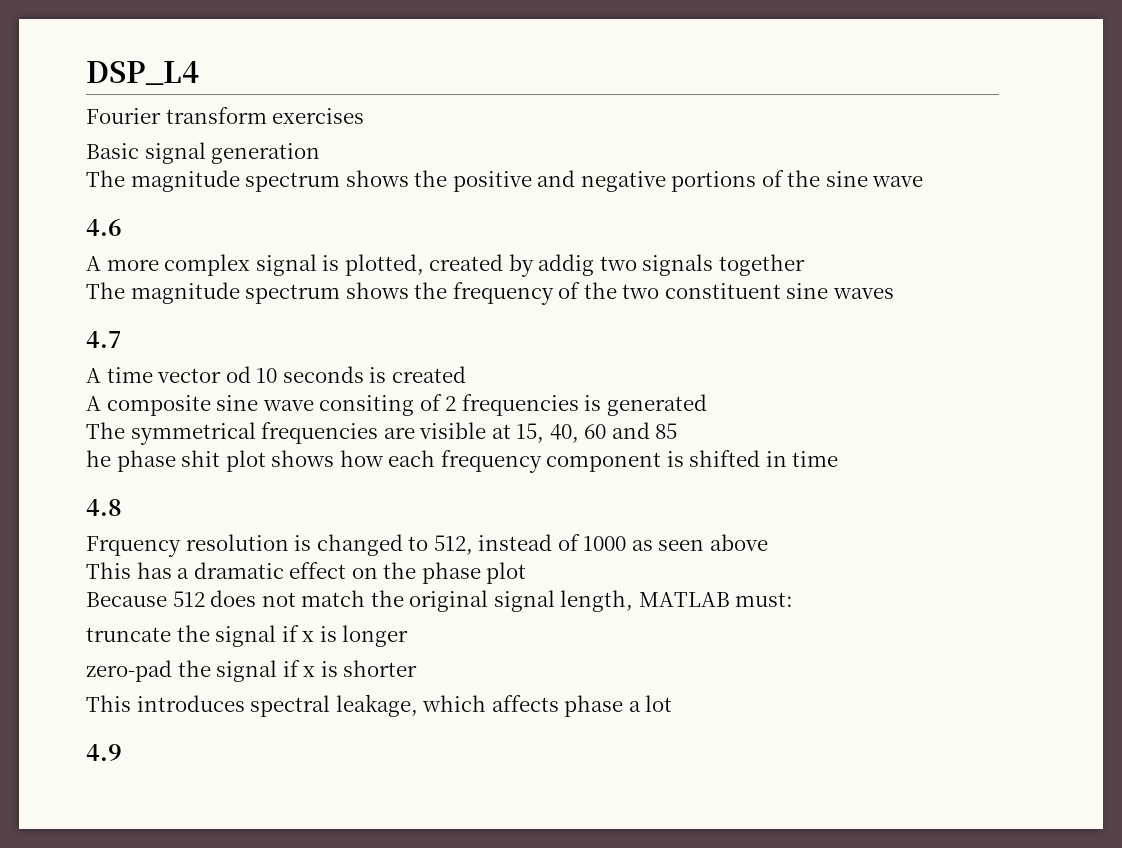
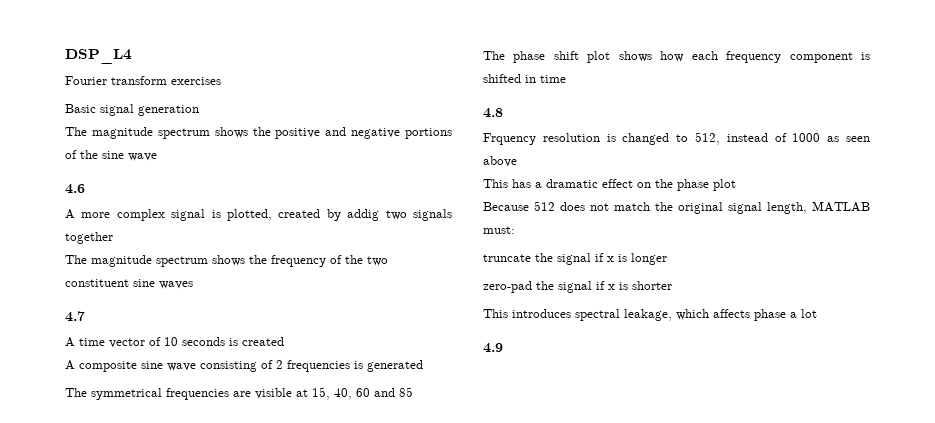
[225,366,251,383] od -> [149,337,161,346] of
[319,395,415,416] consiting -> [200,361,257,372] consisting
[86,450,221,472] he phase shit -> [483,51,579,63] The phase shift

